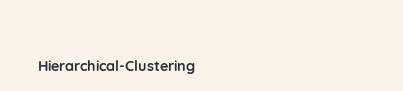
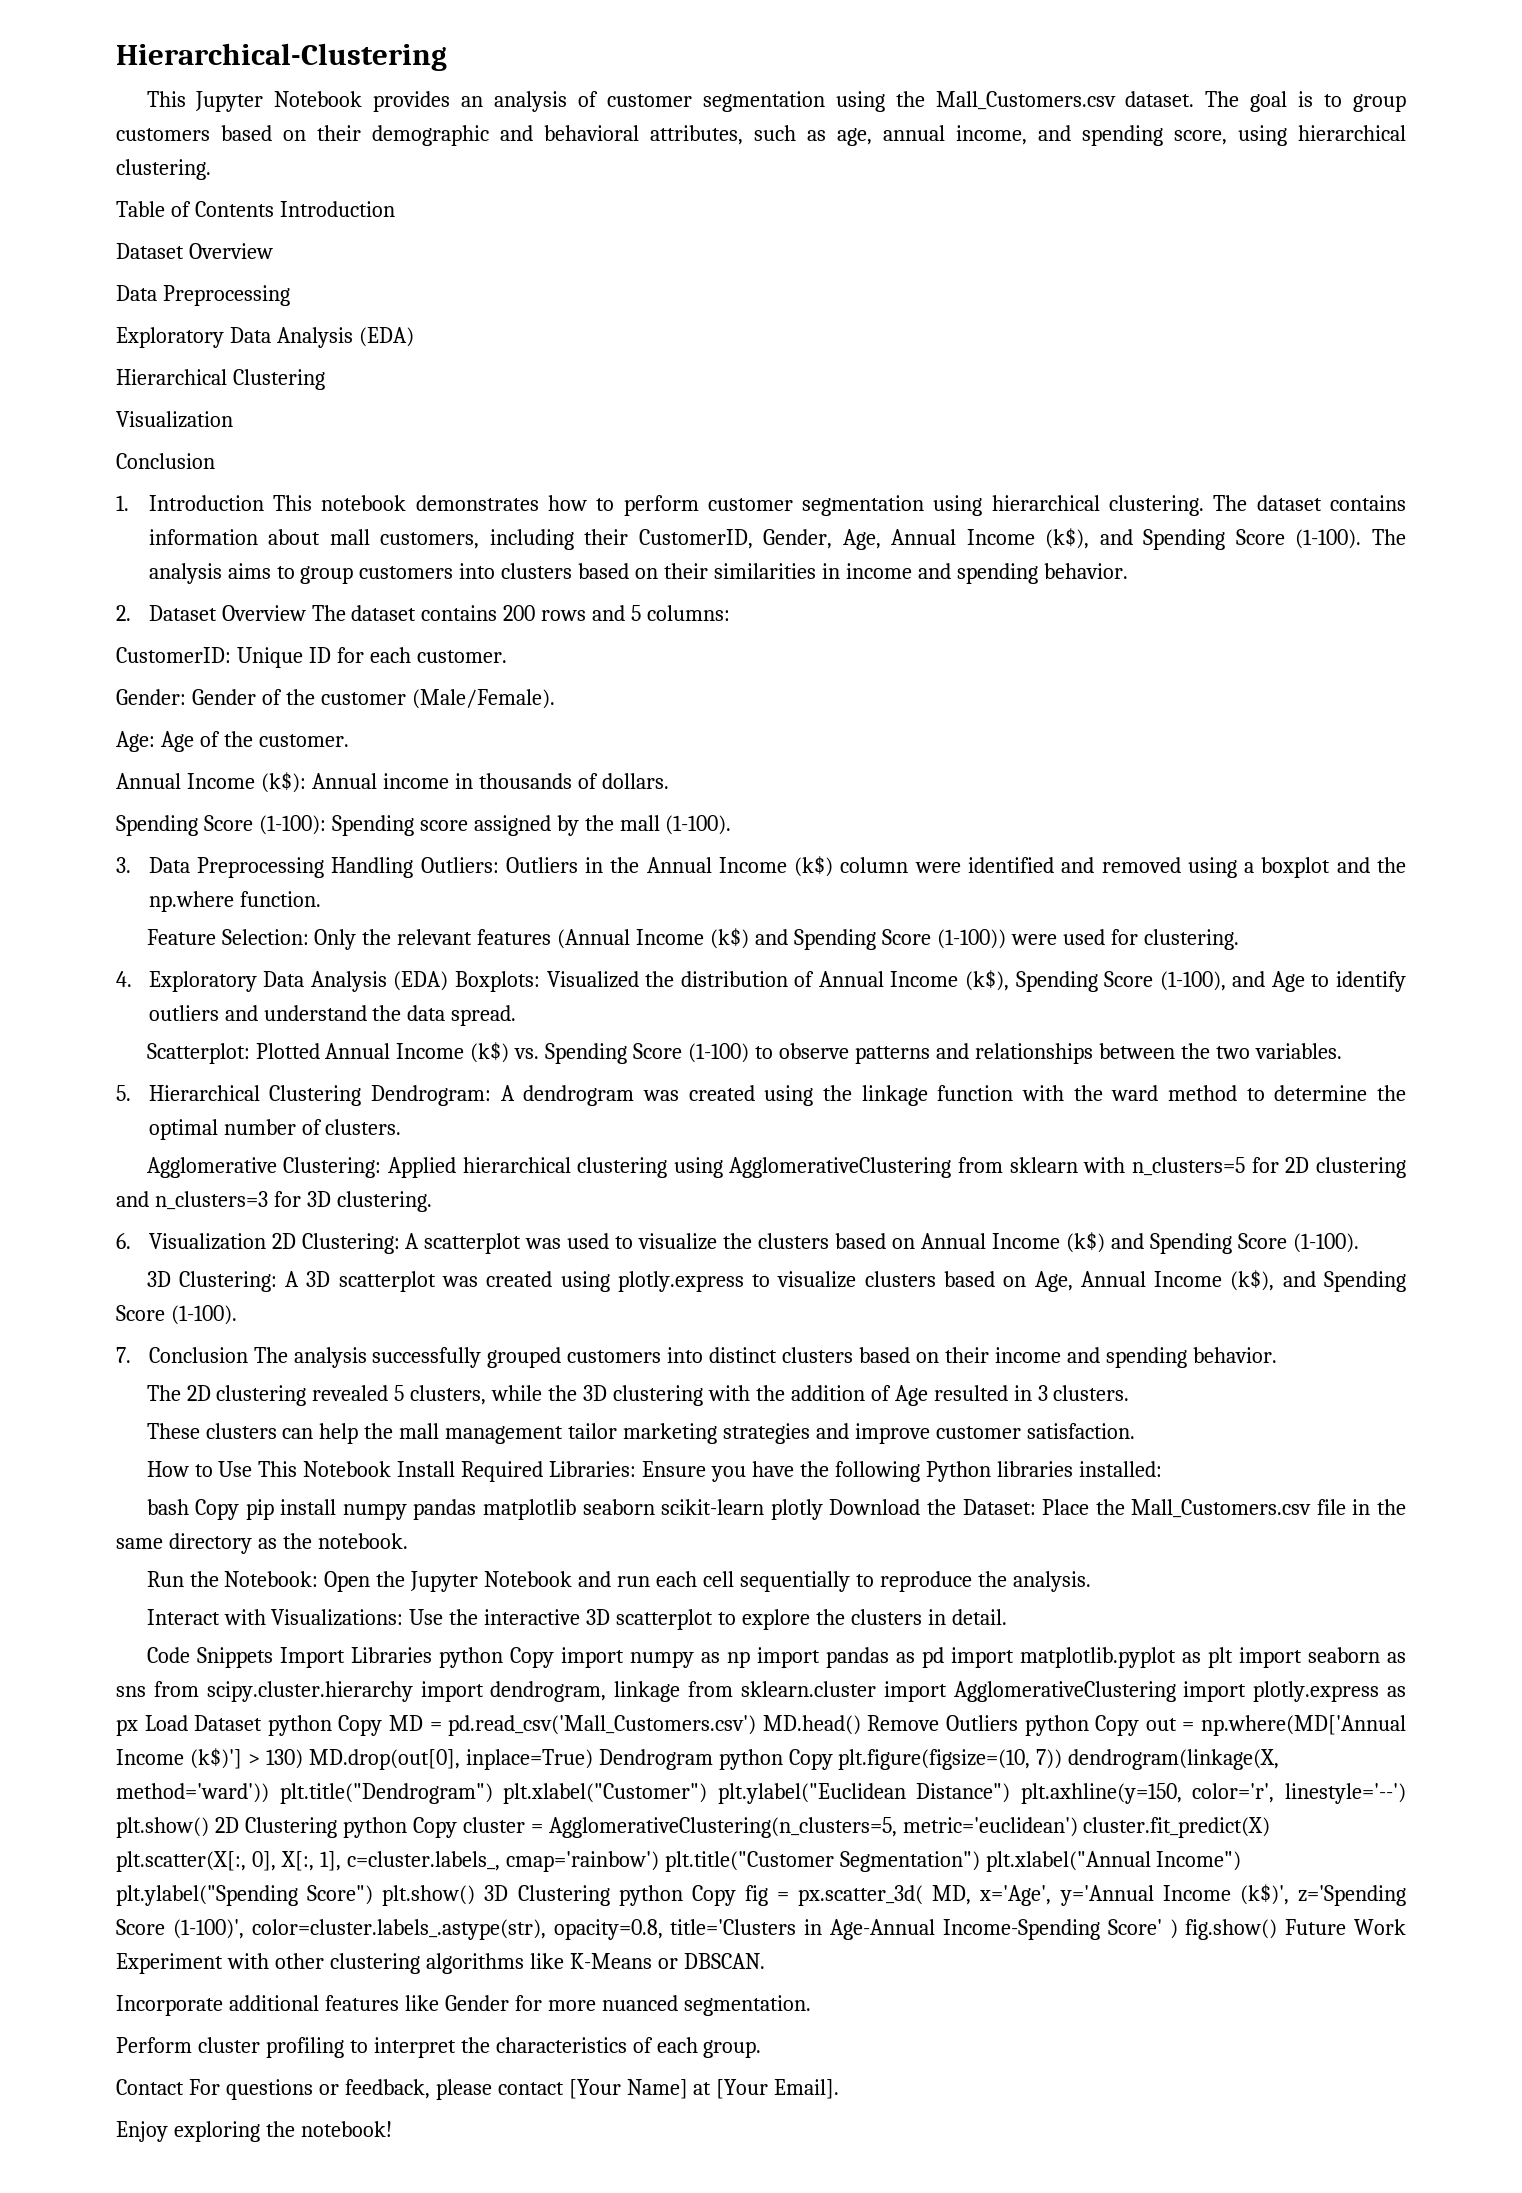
(195, 67) none -> [146,91,1407,112] [116,125,1406,146] [116,159,211,180] [116,201,395,217] [116,243,273,259] [116,285,290,306] [116,327,414,348] [116,369,325,390] [116,411,233,428] [116,453,215,469] [116,495,1406,516] [148,528,1407,550] [148,563,1128,584] [116,605,731,621] [116,647,507,668] [116,689,555,709] [116,731,349,752] [116,772,669,793] [116,815,732,836] [116,856,1406,878] [148,891,321,912] [146,928,1239,950] [116,970,1406,992] [148,1005,517,1026] [146,1042,1342,1064] [116,1085,1407,1106] [148,1119,402,1140] [146,1157,1406,1178] [116,1191,432,1212] [116,1232,1359,1254] [146,1270,1406,1292] [116,1305,237,1325] [116,1347,1277,1368] [146,1385,1130,1406] [146,1423,1135,1444] [146,1461,1162,1482] [146,1499,1406,1520] [116,1533,408,1554] [146,1571,1091,1592] [146,1609,1007,1630] [146,1647,1407,1668] [116,1681,1406,1702] [116,1715,1406,1736] [116,1748,1280,1770] [116,1783,1406,1804] [116,1817,1271,1838] [116,1851,1242,1872] [116,1884,1407,1906] [116,1919,1406,1940] [116,1953,765,1974] [116,1995,811,2016] [116,2037,762,2058] [116,2079,840,2100] [116,2121,392,2142] // This Jupyter Notebook provides an analysis of customer segmentation using the Mall_Customers.csv dataset. The goal is to group customers based on their demographic and behavioral attributes, such as age, annual income, and spending score, using hierarchical clustering. // Table of Contents Introduction // Dataset Overview // Data Preprocessing // Exploratory Data Analysis (EDA) // Hierarchical Clustering // Visualization // Conclusion // 1. Introduction This notebook demonstrates how to perform customer segmentation using hierarchical clustering. The dataset contains information about mall customers, including their CustomerID, Gender, Age, Annual Income (k$), and Spending Score (1-100). The analysis aims to group customers into clusters based on their similarities in income and spending behavior. // 2. Dataset Overview The dataset contains 200 rows and 5 columns: // CustomerID: Unique ID for each customer. // Gender: Gender of the customer (Male/Female). // Age: Age of the customer. // Annual Income (k$): Annual income in thousands of dollars. // Spending Score (1-100): Spending score assigned by the mall (1-100). // 3. Data Preprocessing Handling Outliers: Outliers in the Annual Income (k$) column were identified and removed using a boxplot and the np.where function. // Feature Selection: Only the relevant features (Annual Income (k$) and Spending Score (1-100)) were used for clustering. // 4. Exploratory Data Analysis (EDA) Boxplots: Visualized the distribution of Annual Income (k$), Spending Score (1-100), and Age to identify outliers and understand the data spread. // Scatterplot: Plotted Annual Income (k$) vs. Spending Score (1-100) to observe patterns and relationships between the two variables. // 5. Hierarchical Clustering Dendrogram: A dendrogram was created using the linkage function with the ward method to determine the optimal number of clusters. // Agglomerative Clustering: Applied hierarchical clustering using AgglomerativeClustering from sklearn with n_clusters=5 for 2D clustering and n_clusters=3 for 3D clustering. // 6. Visualization 2D Clustering: A scatterplot was used to visualize the clusters based on Annual Income (k$) and Spending Score (1-100). // 3D Clustering: A 3D scatterplot was created using plotly.express to visualize clusters based on Age, Annual Income (k$), and Spending Score (1-100). // 7. Conclusion The analysis successfully grouped customers into distinct clusters based on their income and spending behavior. // The 2D clustering revealed 5 clusters, while the 3D clustering with the addition of Age resulted in 3 clusters. // These clusters can help the mall management tailor marketing strategies and improve customer satisfaction. // How to Use This Notebook Install Required Libraries: Ensure you have the following Python libraries installed: // bash Copy pip install numpy pandas matplotlib seaborn scikit-learn plotly Download the Dataset: Place the Mall_Customers.csv file in the same directory as the notebook. // Run the Notebook: Open the Jupyter Notebook and run each cell sequentially to reproduce the analysis. // Interact with Visualizations: Use the interactive 3D scatterplot to explore the clusters in detail. // Code Snippets Import Libraries python Copy import numpy as np import pandas as pd import matplotlib.pyplot as plt import seaborn as sns from scipy.cluster.hierarchy import dendrogram, linkage from sklearn.cluster import AgglomerativeClustering import plotly.express as px Load Dataset python Copy MD = pd.read_csv('Mall_Customers.csv') MD.head() Remove Outliers python Copy out = np.where(MD['Annual Income (k$)'] > 130) MD.drop(out[0], inplace=True) Dendrogram python Copy plt.figure(figsize=(10, 7)) dendrogram(linkage(X, method='ward')) plt.title("Dendrogram") plt.xlabel("Customer") plt.ylabel("Euclidean Distance") plt.axhline(y=150, color='r', linestyle='--') plt.show() 2D Clustering python Copy cluster = AgglomerativeClustering(n_clusters=5, metric='euclidean') cluster.fit_predict(X) plt.scatter(X[:, 0], X[:, 1], c=cluster.labels_, cmap='rainbow') plt.title("Customer Segmentation") plt.xlabel("Annual Income") plt.ylabel("Spending Score") plt.show() 3D Clustering python Copy fig = px.scatter_3d( MD, x='Age', y='Annual Income (k$)', z='Spending Score (1-100)', color=cluster.labels_.astype(str), opacity=0.8, title='Clusters in Age-Annual Income-Spending Score' ) fig.show() Future Work Experiment with other clustering algorithms like K-Means or DBSCAN. // Incorporate additional features like Gender for more nuanced segmentation. // Perform cluster profiling to interpret the characteristics of each group. // Contact For questions or feedback, please contact [Your Name] at [Your Email]. // Enjoy exploring the notebook!

